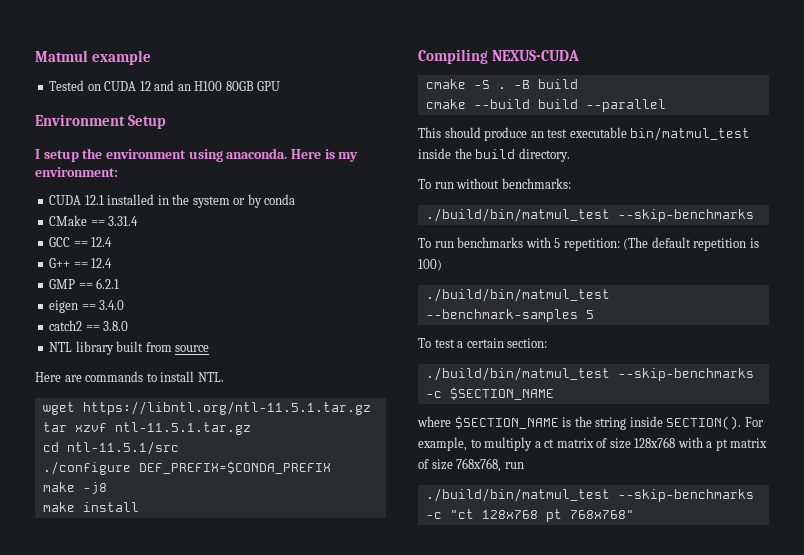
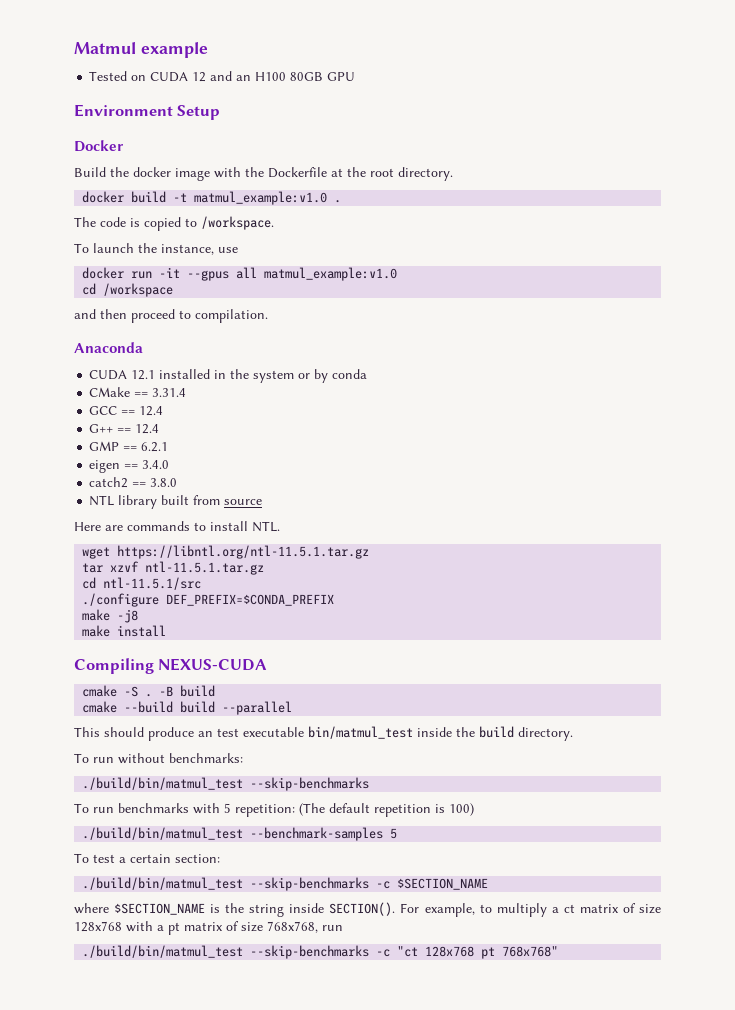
[35,148,359,162] [35,167,118,177] I setup the environment using anaconda. Here is my environment: -> [74,140,123,152] [74,167,453,181] [82,191,342,205] [74,216,274,231] [74,243,238,255] [82,267,398,281] [82,283,174,297] [74,309,268,323] [74,342,143,353] Docker // Build the docker image with the Dockerfile at the root directory. // docker build -t matmul_example:v1.0 . // The code is copied to /workspace. // To launch the instance, use // docker run -it --gpus all matmul_example:v1.0 // cd /workspace // and then proceed to compilation. // Anaconda

